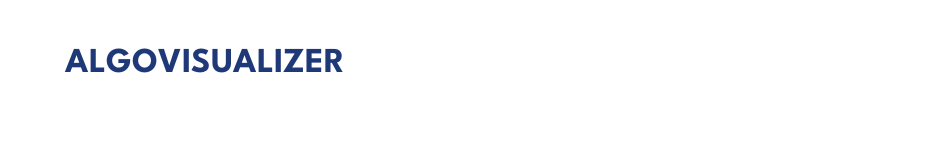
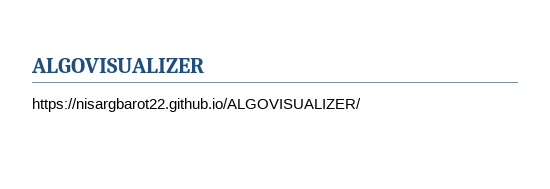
(345, 60) none -> [32,98,361,112] // https://nisargbarot22.github.io/ALGOVISUALIZER/

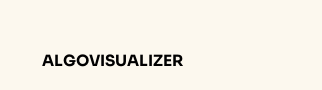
[32,98,361,112] // https://nisargbarot22.github.io/ALGOVISUALIZER/ -> (184, 60) none

